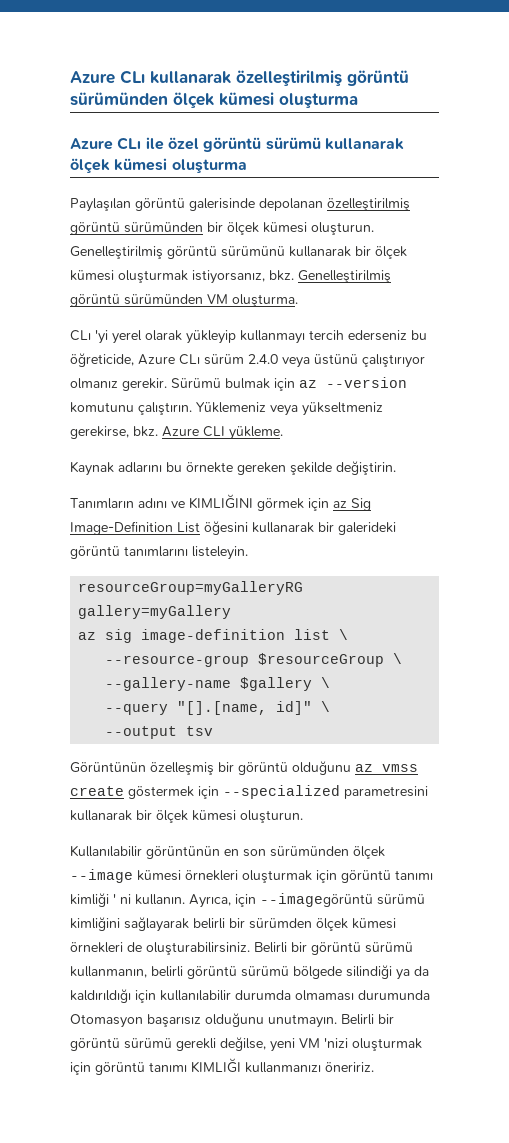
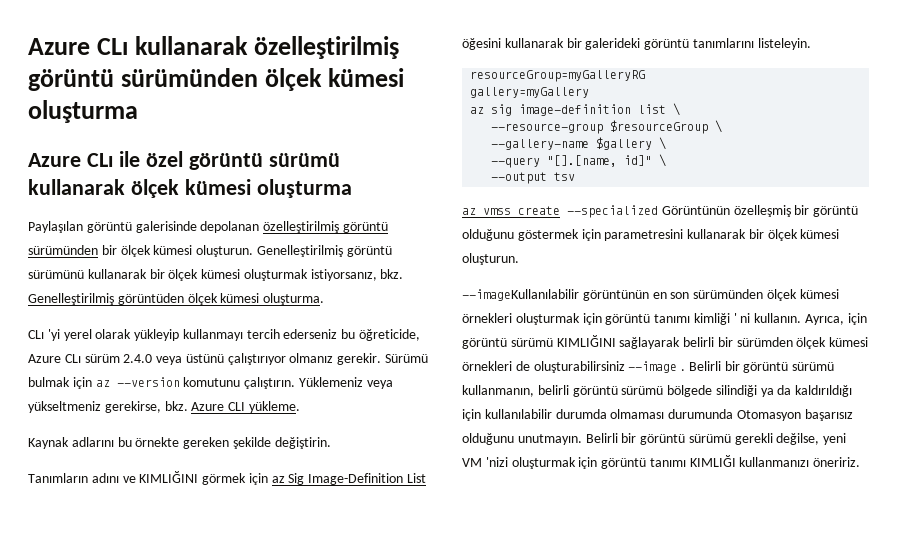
[70,294,228,307] görüntü sürümünden VM -> [117,293,260,305] görüntüden ölçek kümesi
(214, 731) none -> [462,205,658,218] az vmss create --specialized
[355,764,418,772] [70,786,124,796] az vmss create -> (514, 235) none
[223,785,340,799] --specialized -> (601, 235) none
[70,845,142,857] Kullanılabilir -> [462,289,579,301] --imageKullanılabilir
[70,869,133,883] --image -> (797, 295) none
[260,893,425,907] [70,917,120,931] --imagegörüntü sürümü kimliğini -> [462,335,616,349] görüntü sürümü KIMLIĞINI
[146,942,250,955] oluşturabilirsiniz. -> [533,361,686,373] oluşturabilirsiniz --image .

